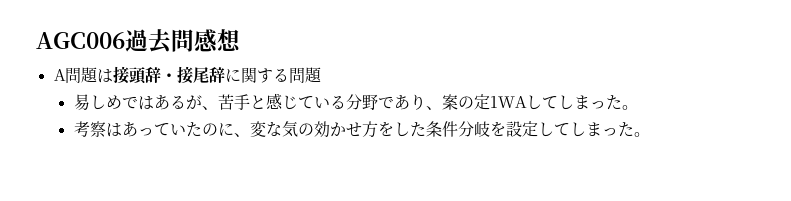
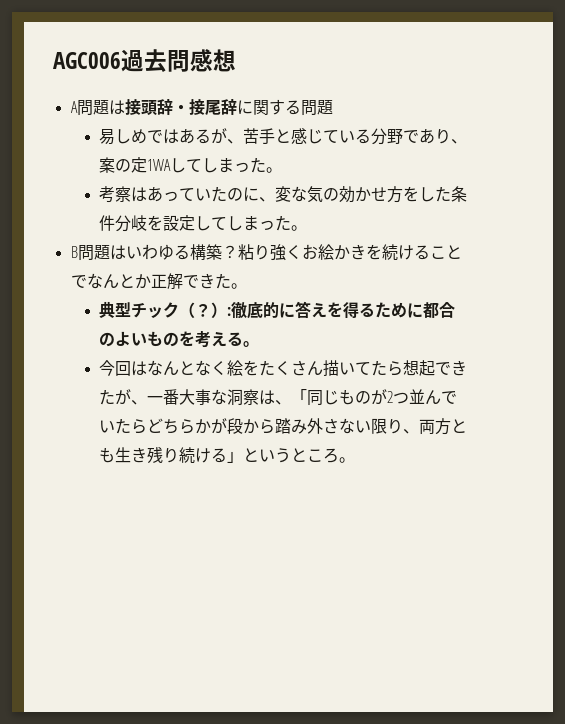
(650, 134) none -> [70,244,462,261] [70,273,247,290] [99,301,456,319] [99,331,260,348] [99,360,468,377] [99,389,458,406] [99,418,468,435] [99,447,356,464] // B問題はいわゆる構築？粘り強くお絵かきを続けることでなんとか正解できた。 // 典型チック（？）:徹底的に答えを得るために都合のよいものを考える。 // 今回はなんとなく絵をたくさん描いてたら想起できたが、一番大事な洞察は、「同じものが2つ並んでいたらどちらかが段から踏み外さない限り、両方とも生き残り続ける」というところ。

